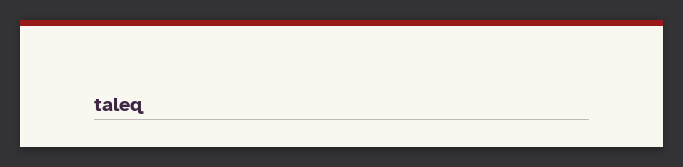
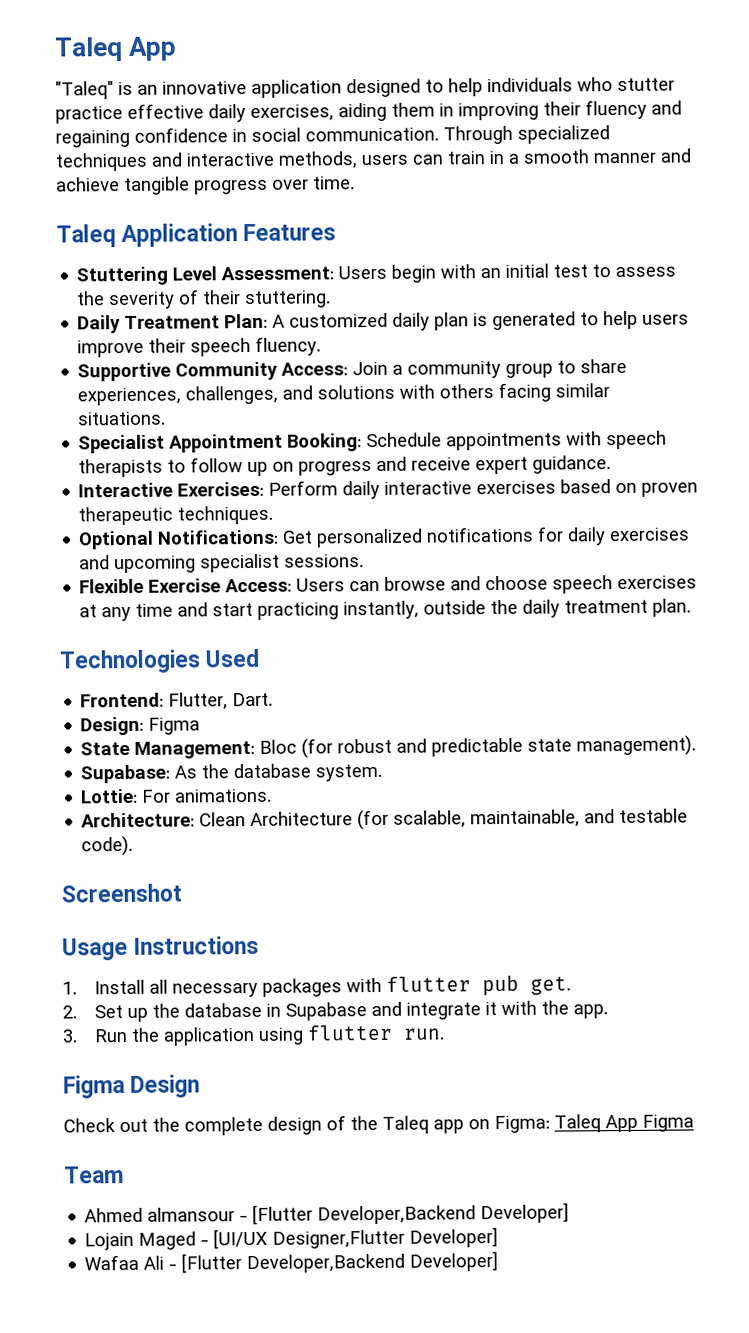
[94,98,144,114] taleq -> [54,36,178,62] [55,77,675,100] [55,99,682,124] [55,125,610,148] [55,148,691,172] [56,176,355,195] [56,223,337,248] [76,263,677,286] [76,289,332,310] [77,310,690,334] [77,336,322,358] [77,358,628,382] [77,382,611,406] [77,411,167,426] [78,430,668,454] [78,455,612,478] [78,479,699,500] [78,505,274,526] [78,526,690,550] [79,553,365,574] [79,575,698,594] [79,598,692,622] [59,648,260,674] [80,692,274,710] [80,716,201,736] [80,735,697,759] [80,763,383,784] [80,788,273,804] [81,808,689,831] [81,835,134,857] [61,883,182,903] [62,935,260,961] [62,974,572,998] [62,1000,609,1022] [62,1024,445,1046] [63,1074,201,1099] [63,1114,694,1136] [64,1166,124,1184] [84,1202,570,1225] [84,1227,499,1251] [84,1251,499,1274] Taleq App // "Taleq" is an innovative application designed to help individuals who stutter practice effective daily exercises, aiding them in improving their fluency and regaining confidence in social communication. Through specialized techniques and interactive methods, users can train in a smooth manner and achieve tangible progress over time. // Taleq Application Features // Stuttering Level Assessment: Users begin with an initial test to assess the severity of their stuttering. // Daily Treatment Plan: A customized daily plan is generated to help users improve their speech fluency. // Supportive Community Access: Join a community group to share experiences, challenges, and solutions with others facing similar situations. // Specialist Appointment Booking: Schedule appointments with speech therapists to follow up on progress and receive expert guidance. // Interactive Exercises: Perform daily interactive exercises based on proven therapeutic techniques. // Optional Notifications: Get personalized notifications for daily exercises and upcoming specialist sessions. // Flexible Exercise Access: Users can browse and choose speech exercises at any time and start practicing instantly, outside the daily treatment plan. // Technologies Used // Frontend: Flutter, Dart. // Design: Figma // State Management: Bloc (for robust and predictable state management). // Supabase: As the database system. // Lottie: For animations. // Architecture: Clean Architecture (for scalable, maintainable, and testable code). // Screenshot // Usage Instructions // 1. Install all necessary packages with flutter pub get. // 2. Set up the database in Supabase and integrate it with the app. // 3. Run the application using flutter run. // Figma Design // Check out the complete design of the Taleq app on Figma: Taleq App Figma // Team // Ahmed almansour - [Flutter Developer,Backend Developer] // Lojain Maged - [UI/UX Designer,Flutter Developer] // Wafaa Ali - [Flutter Developer,Backend Developer]

